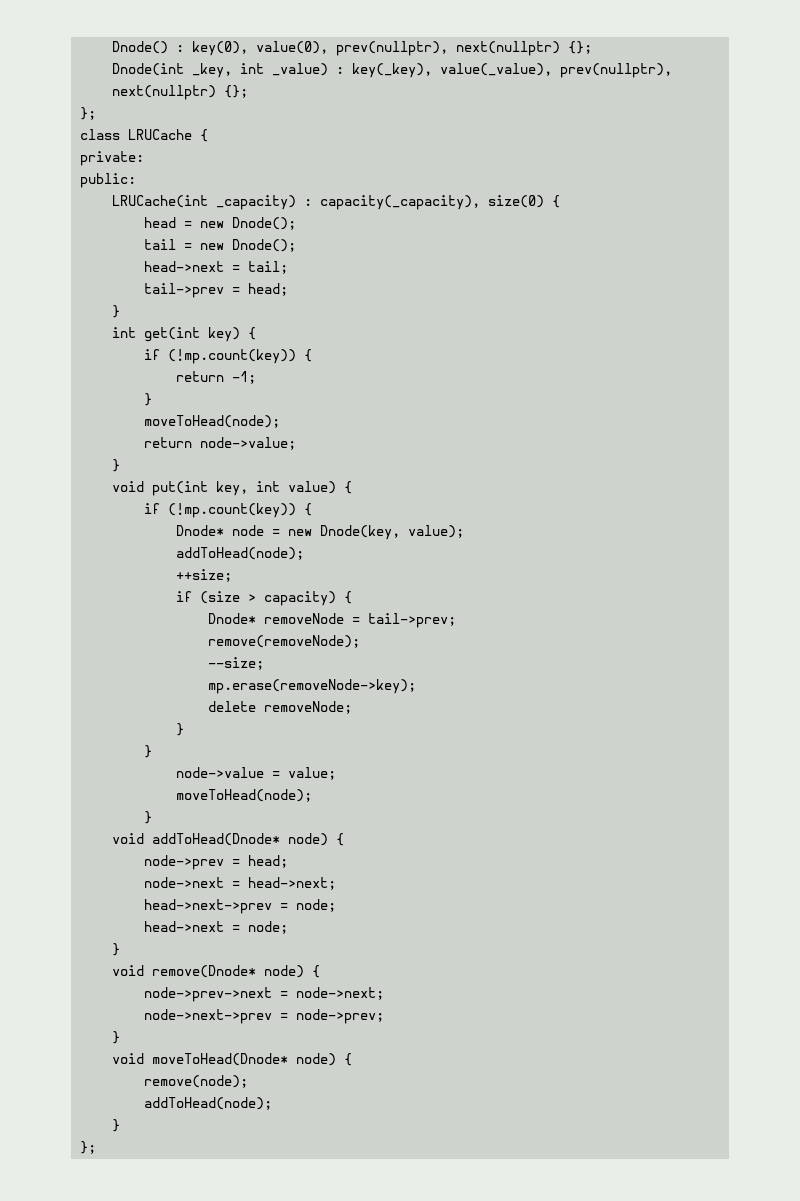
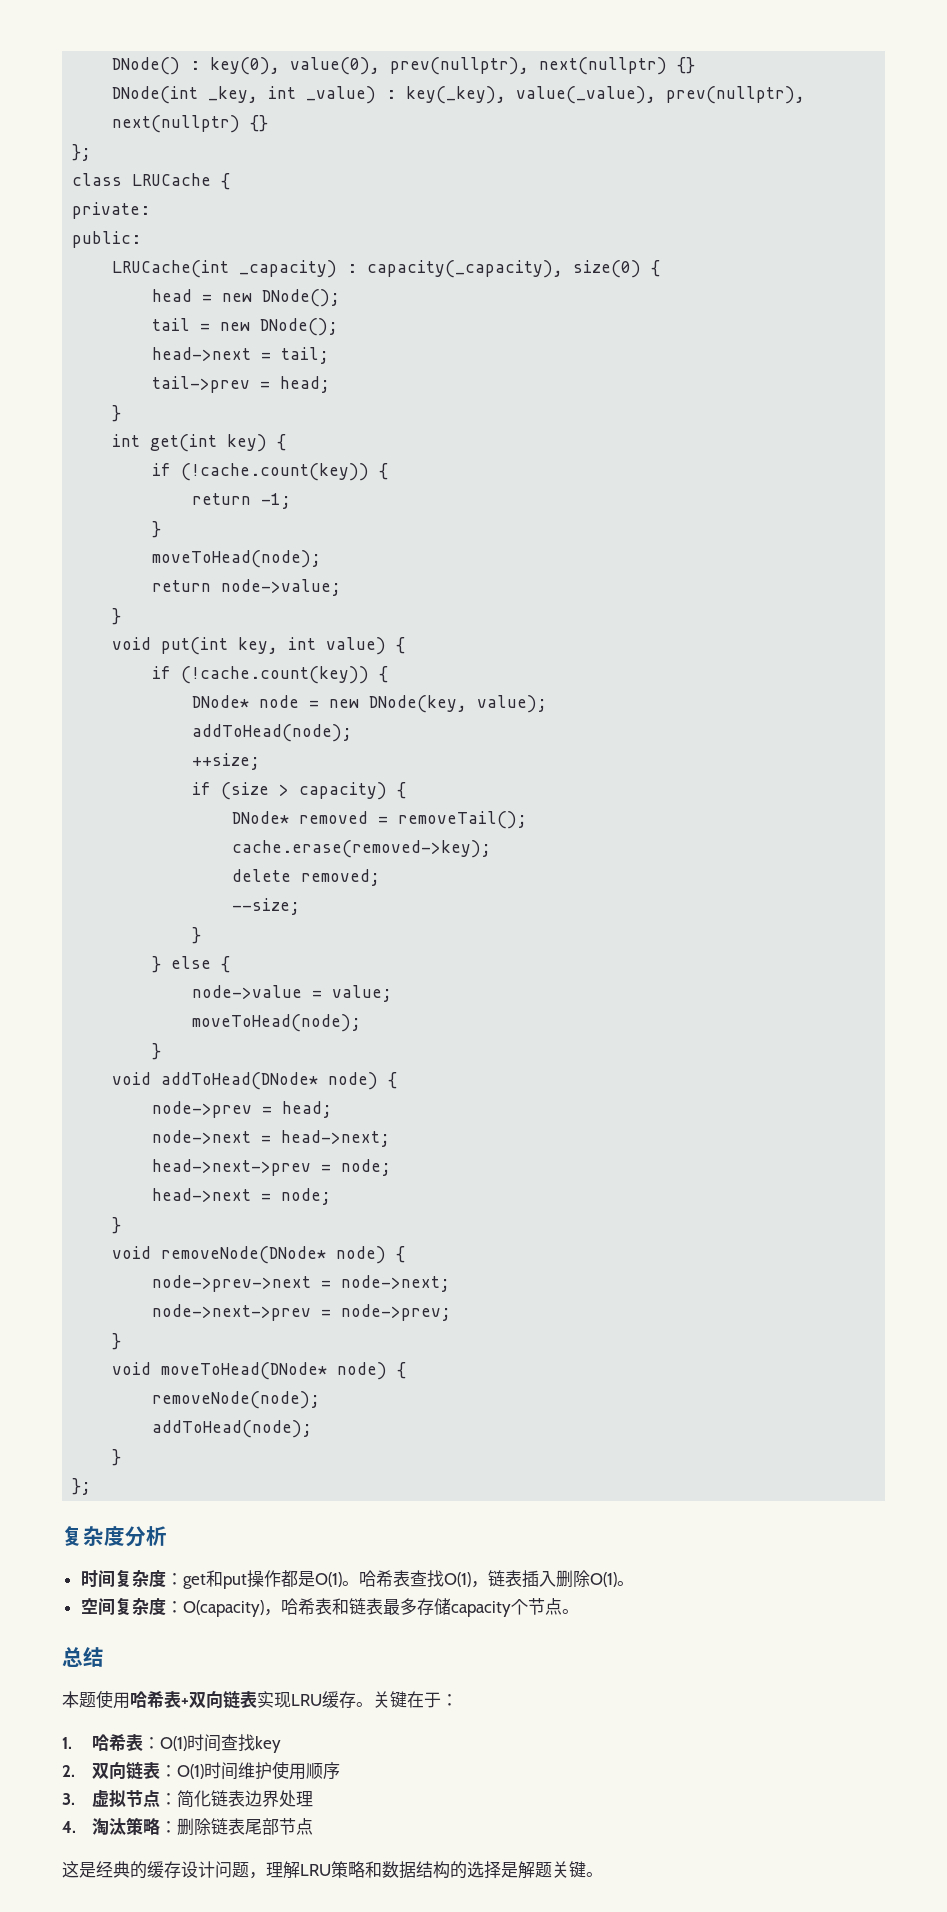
[112,41,168,54] Dnode() -> [112,57,181,75] DNode()
[568,41,592,54] [112,63,184,76] {}; // Dnode(int -> [677,57,696,74] [112,86,199,104] {} // DNode(int
[224,85,248,98] {}; -> [250,115,269,132] {}
[232,217,296,230] Dnode(); -> [262,289,341,307] DNode();
[232,239,296,252] Dnode(); -> [260,318,339,336] DNode();
[168,349,296,364] (!mp.count(key)) -> [181,463,370,481] (!cache.count(key))
[168,503,312,518] [176,525,224,536] (!mp.count(key)) { // Dnode* -> [181,666,389,684] [192,695,250,708] (!cache.count(key)) { // DNode*
[320,525,400,540] Dnode(key, -> [369,695,468,713] DNode(key,
[208,613,456,628] [208,635,360,648] [208,657,264,670] [208,679,416,694] [208,701,352,714] Dnode* removeNode = tail->prev; // remove(removeNode); // --size; // mp.erase(removeNode->key); // delete removeNode; -> [232,811,528,829] [232,840,492,858] [232,869,381,886] [232,898,301,915] DNode* removed = removeTail(); // cache.erase(removed->key); // delete removed; // --size;
(152, 751) none -> [171,956,231,973] else {
[152,833,280,846] addToHead(Dnode* -> [161,1072,319,1090] addToHead(DNode*
[152,965,256,978] remove(Dnode* -> [161,1246,327,1264] removeNode(DNode*
[152,1053,352,1066] [144,1075,248,1088] moveToHead(Dnode* node) { // remove(node); -> [161,1362,407,1380] [152,1391,321,1409] moveToHead(DNode* node) { // removeNode(node);
(96, 1147) none -> [62,1526,167,1547] [80,1569,634,1589] [80,1597,579,1617] [62,1647,104,1667] [62,1690,458,1709] [62,1733,282,1753] [62,1761,341,1780] [62,1789,314,1808] [62,1817,314,1836] [62,1861,603,1879] // 复杂度分析 // 时间复杂度：get和put操作都是O(1)。哈希表查找O(1)，链表插入删除O(1)。 // 空间复杂度：O(capacity)，哈希表和链表最多存储capacity个节点。 // 总结 // 本题使用哈希表+双向链表实现LRU缓存。关键在于： // 1.哈希表：O(1)时间查找key // 2.双向链表：O(1)时间维护使用顺序 // 3.虚拟节点：简化链表边界处理 // 4.淘汰策略：删除链表尾部节点 // 这是经典的缓存设计问题，理解LRU策略和数据结构的选择是解题关键。

